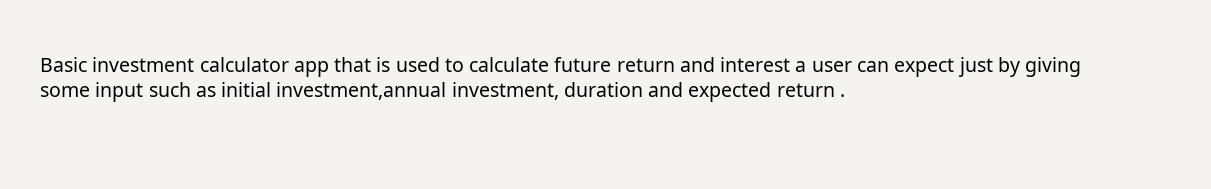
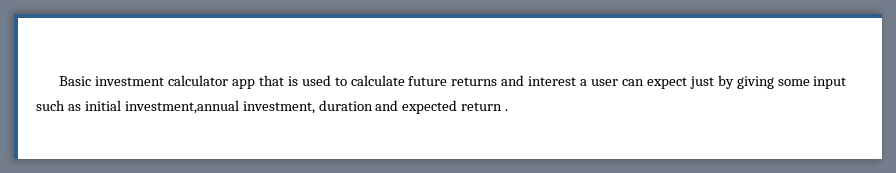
[616,58,675,72] return -> [451,77,498,86] returns

